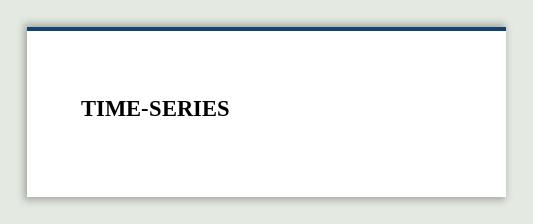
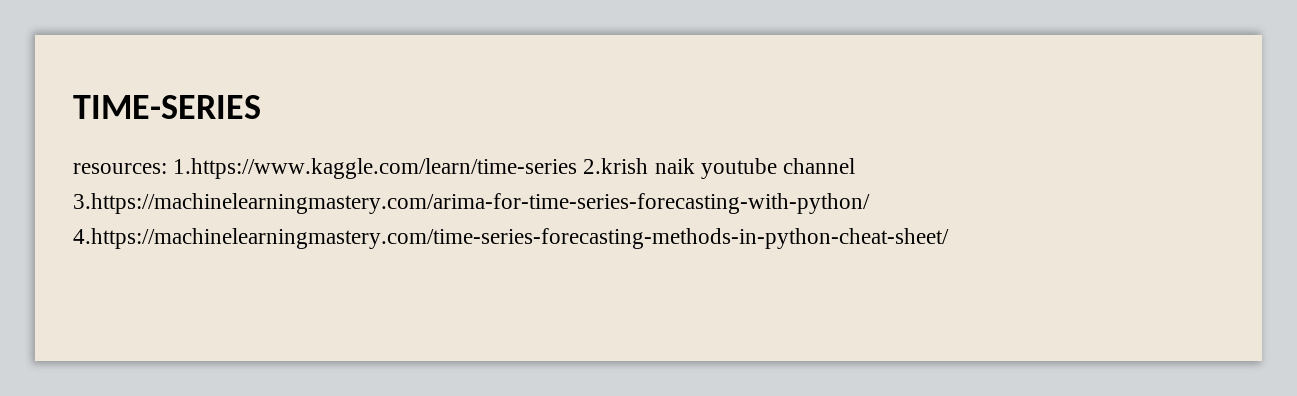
(230, 108) none -> [73,158,856,179] [73,193,870,214] [73,228,949,249] // resources: 1.https://www.kaggle.com/learn/time-series 2.krish naik youtube channel 3.https://machinelearningmastery.com/arima-for-time-series-forecasting-with-python/ 4.https://machinelearningmastery.com/time-series-forecasting-methods-in-python-cheat-sheet/

